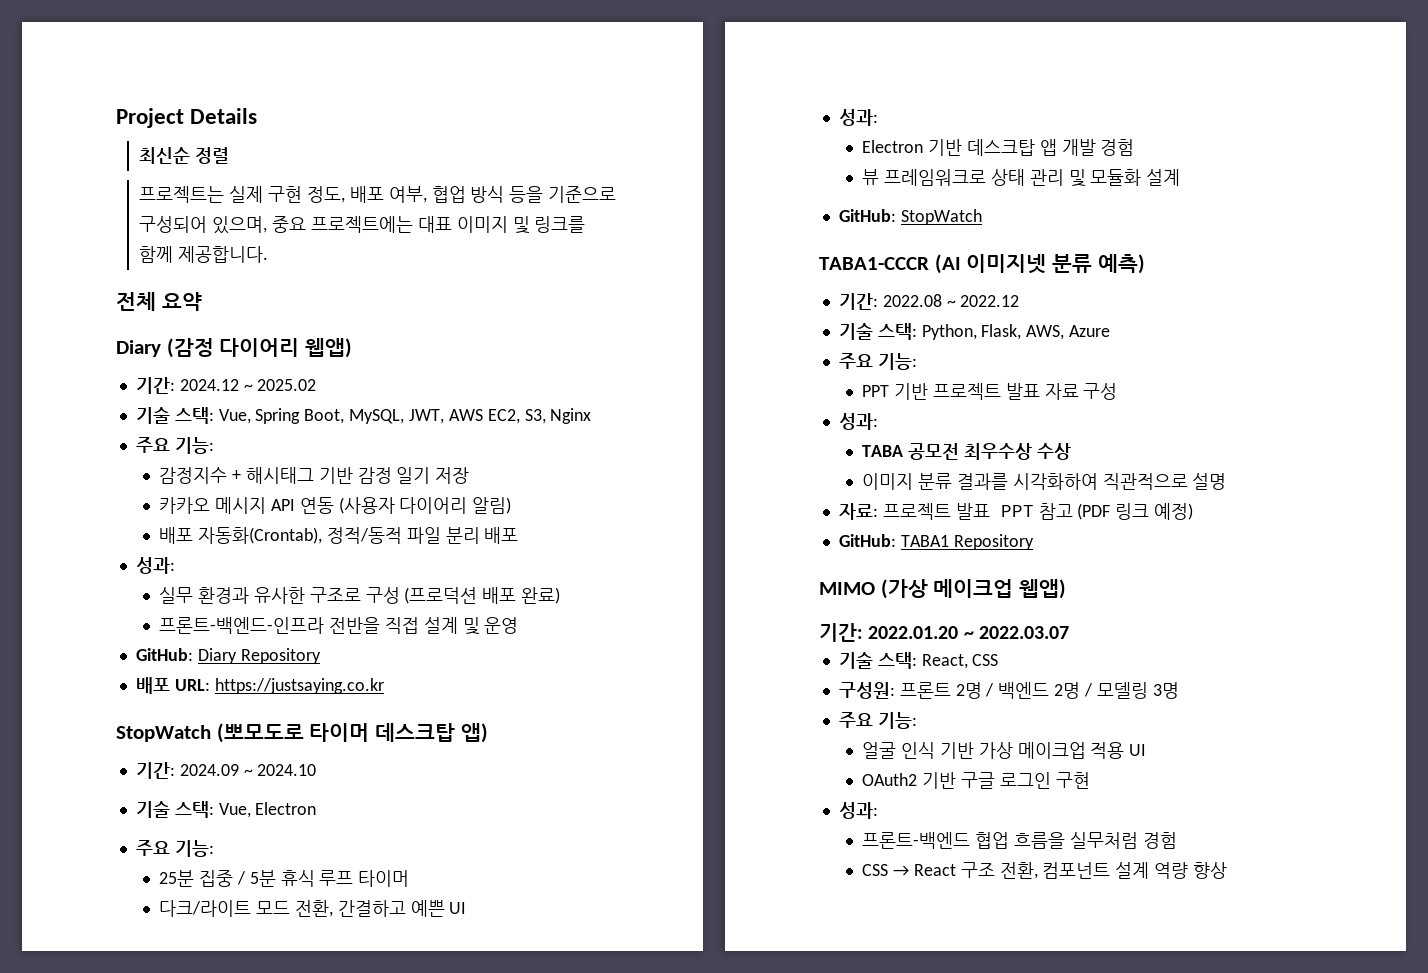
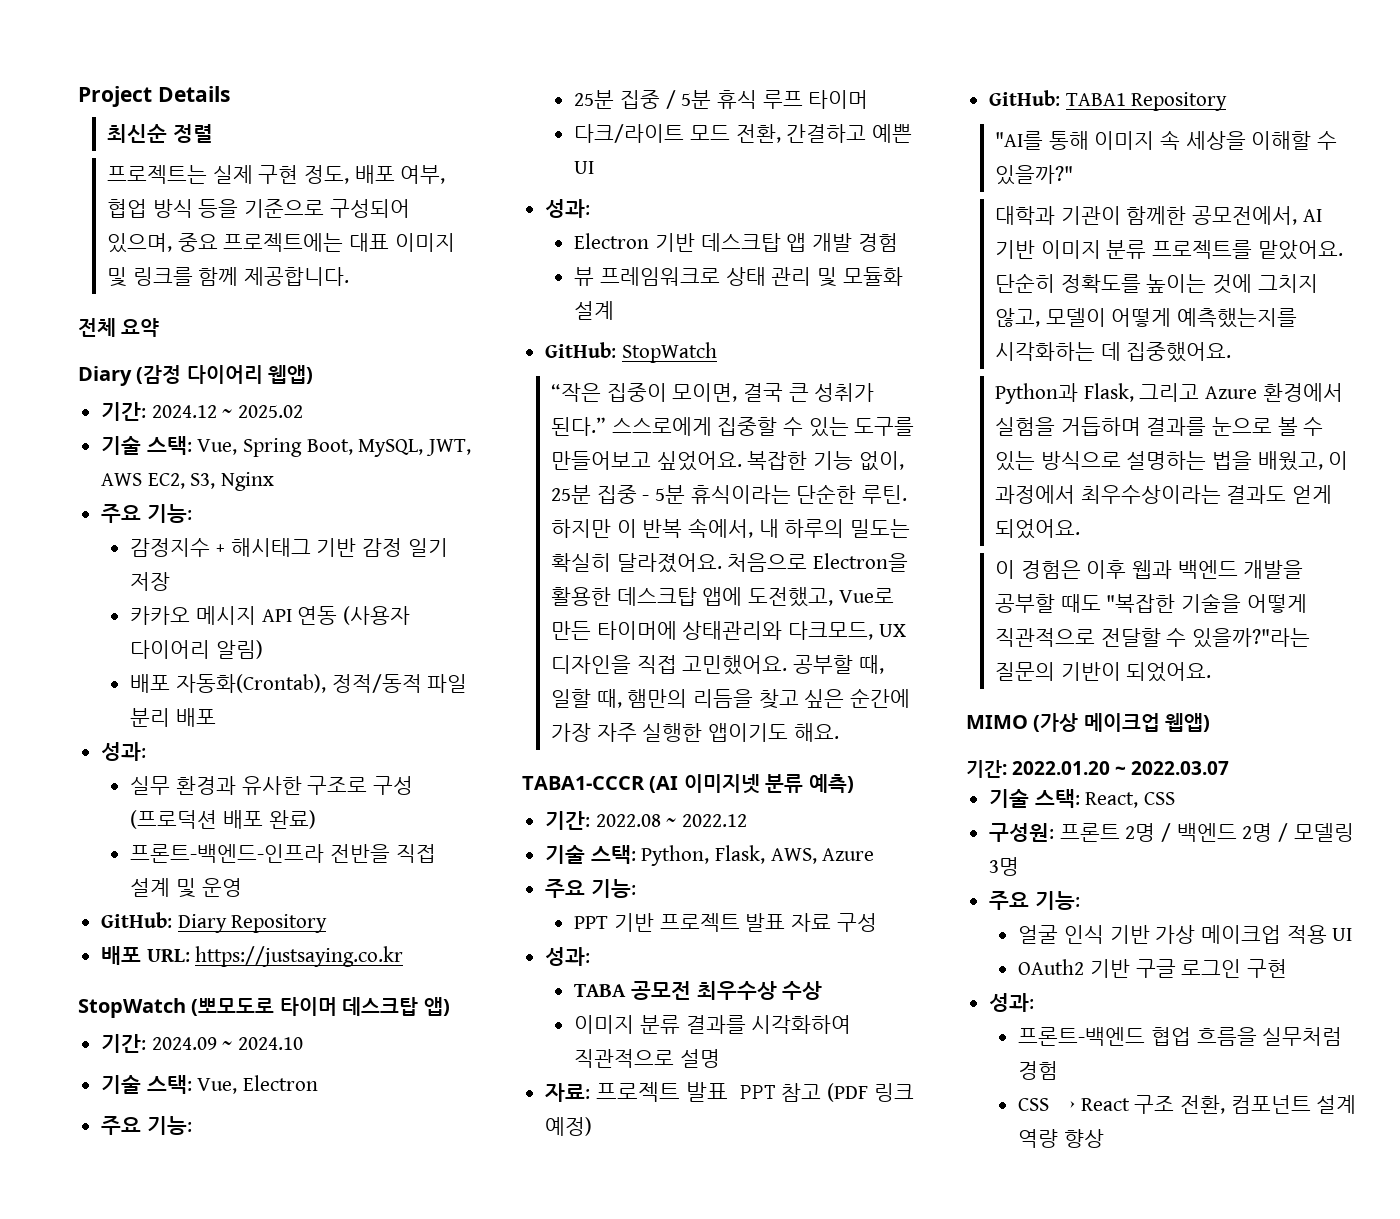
(982, 217) none -> [551,383,875,402] [551,417,915,437] [551,451,904,471] [551,484,908,504] [551,518,911,538] [551,553,909,573] [551,587,894,607] [551,621,906,640] [551,655,884,675] [551,688,911,709] [551,723,839,742] // “작은 집중이 모이면, 결국 큰 성취가 된다.” 스스로에게 집중할 수 있는 도구를 만들어보고 싶었어요. 복잡한 기능 없이, 25분 집중 - 5분 휴식이라는 단순한 루틴. 하지만 이 반복 속에서, 내 하루의 밀도는 확실히 달라졌어요. 처음으로 Electron을 활용한 데스크탑 앱에 도전했고, Vue로 만든 타이머에 상태관리와 다크모드, UX 디자인을 직접 고민했어요. 공부할 때, 일할 때, 햄만의 리듬을 찾고 싶은 순간에 가장 자주 실행한 앱이기도 해요.
(1034, 542) none -> [995,130,1338,150] [995,165,1074,185] [995,206,1322,225] [995,240,1343,260] [995,273,1318,294] [995,308,1298,328] [995,342,1232,362] [995,383,1343,404] [995,417,1324,436] [995,451,1349,471] [995,485,1333,504] [995,519,1081,539] [995,560,1304,579] [995,593,1307,613] [995,628,1311,648] [995,662,1212,682] // "AI를 통해 이미지 속 세상을 이해할 수 있을까?" // 대학과 기관이 함께한 공모전에서, AI 기반 이미지 분류 프로젝트를 맡았어요. 단순히 정확도를 높이는 것에 그치지 않고, 모델이 어떻게 예측했는지를 시각화하는 데 집중했어요. // Python과 Flask, 그리고 Azure 환경에서 실험을 거듭하며 결과를 눈으로 볼 수 있는 방식으로 설명하는 법을 배웠고, 이 과정에서 최우수상이라는 결과도 얻게 되었어요. // 이 경험은 이후 웹과 백엔드 개발을 공부할 때도 "복잡한 기술을 어떻게 직관적으로 전달할 수 있을까?"라는 질문의 기반이 되었어요.

